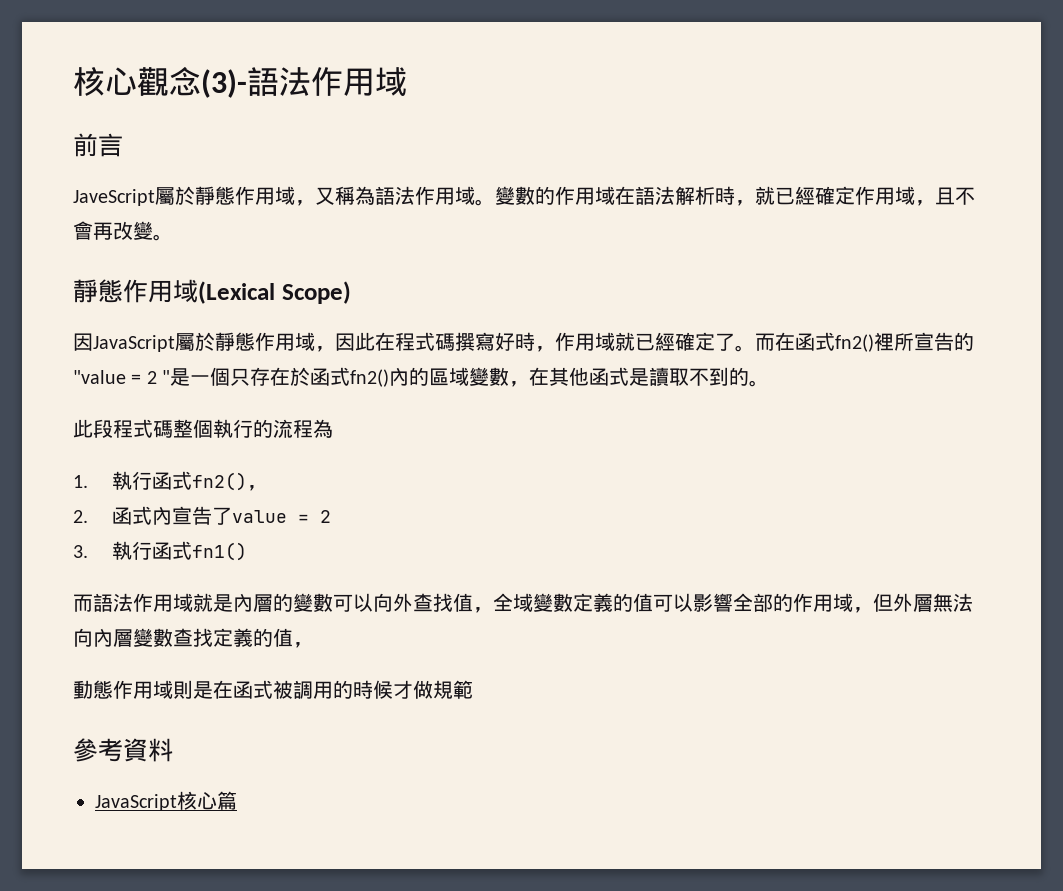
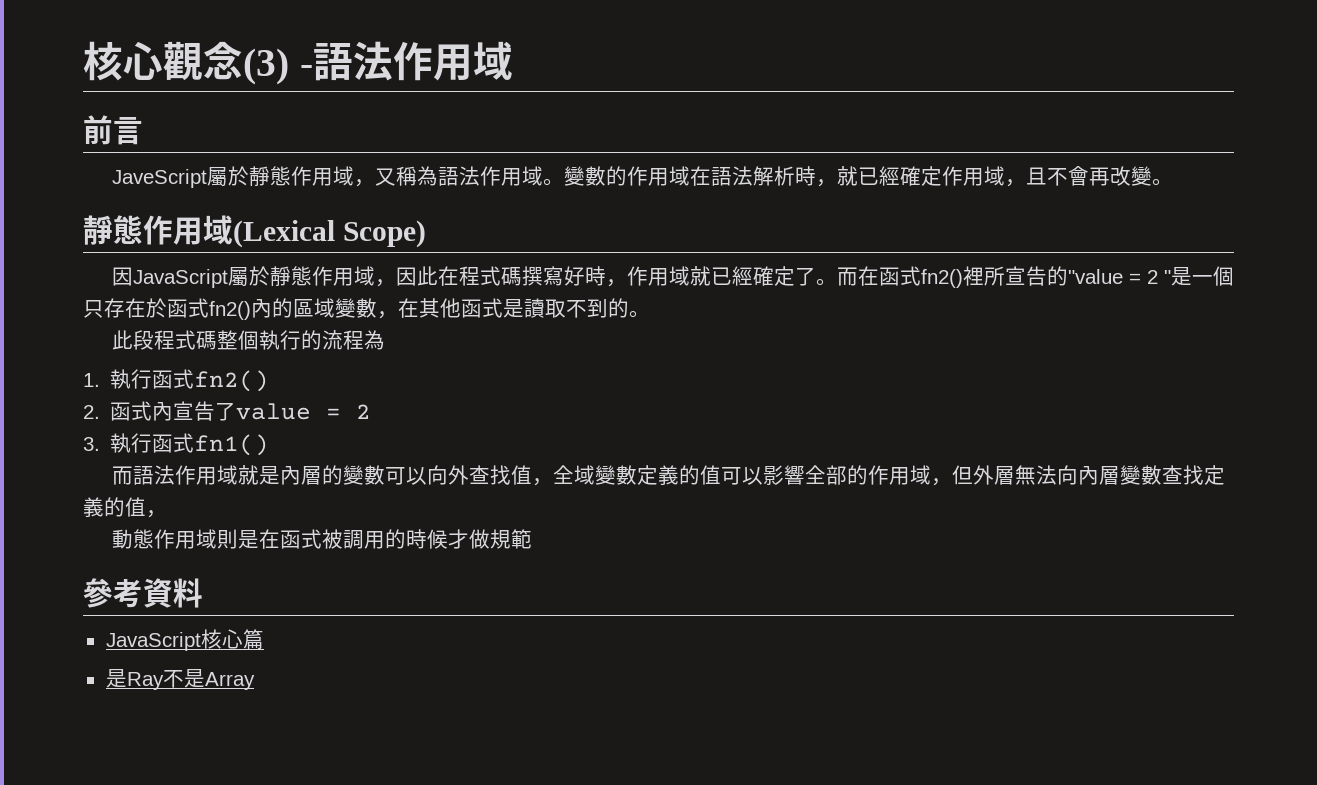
[201,69,247,98] (3)- -> [243,48,313,85] (3) -
[246,485,267,491] ， -> (270, 381) none
(237, 800) none -> [105,669,255,690] // 是Ray不是Array

